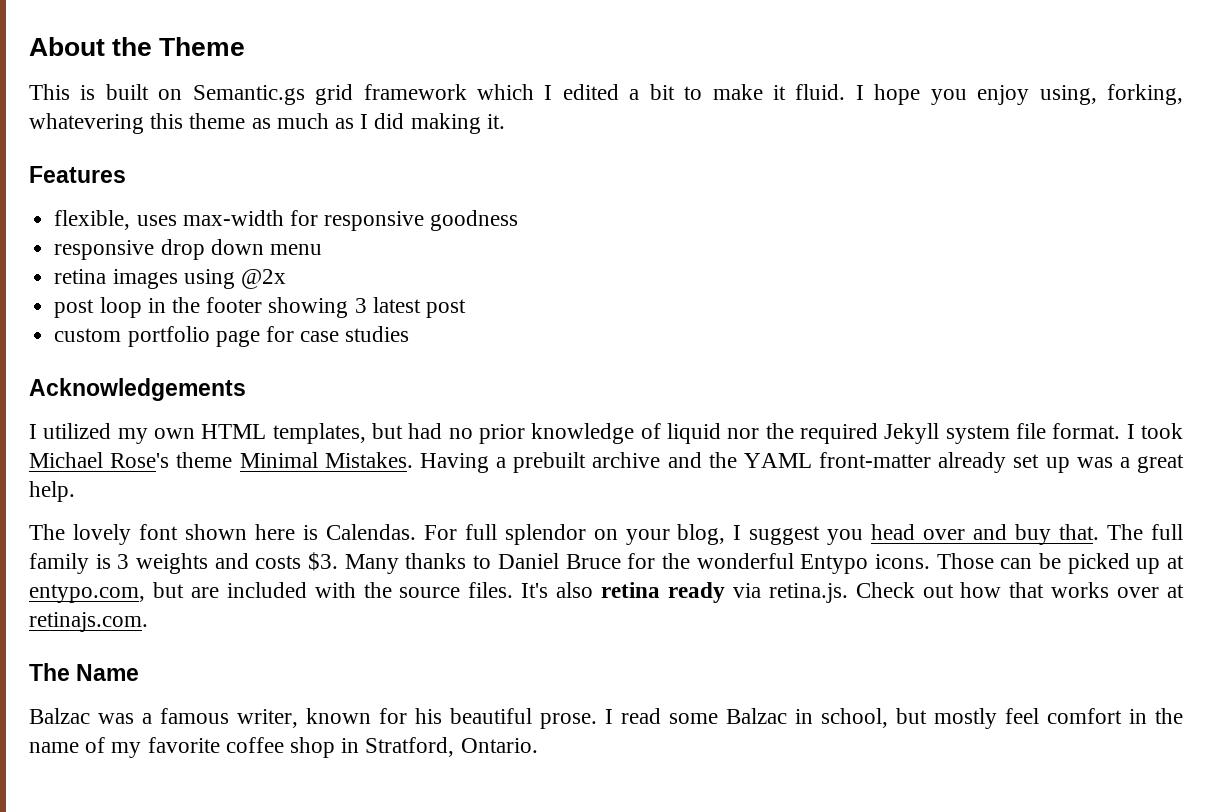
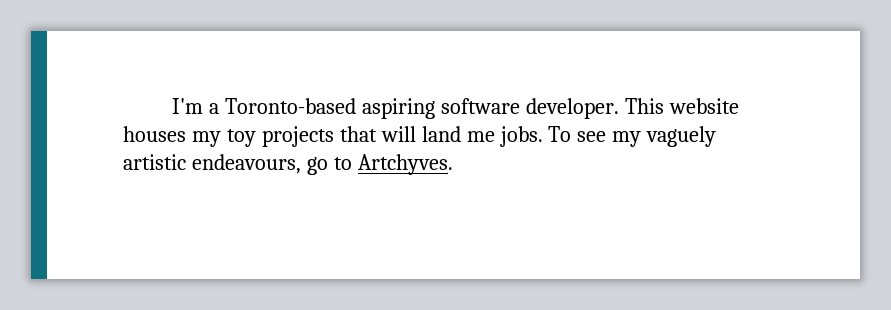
[29,37,246,56] [29,84,1184,105] [29,113,505,134] [29,166,126,183] [54,210,519,231] [54,239,322,260] [54,269,286,289] [54,297,466,318] [54,326,410,347] [29,378,246,401] [29,423,1183,444] [29,452,1184,473] [29,481,75,502] [29,524,1184,545] [29,552,1184,574] [29,582,1184,603] [29,612,148,632] [29,663,140,681] [29,708,1183,729] [29,737,538,758] About the Theme // This is built on Semantic.gs grid framework which I edited a bit to make it fluid. I hope you enjoy using, forking, whatevering this theme as much as I did making it. // Features // flexible, uses max-width for responsive goodness // responsive drop down menu // retina images using @2x // post loop in the footer showing 3 latest post // custom portfolio page for case studies // Acknowledgements // I utilized my own HTML templates, but had no prior knowledge of liquid nor the required Jekyll system file format. I took Michael Rose's theme Minimal Mistakes. Having a prebuilt archive and the YAML front-matter already set up was a great help. // The lovely font shown here is Calendas. For full splendor on your blog, I suggest you head over and buy that. The full family is 3 weights and costs $3. Many thanks to Daniel Bruce for the wonderful Entypo icons. Those can be picked up at entypo.com, but are included with the source files. It's also retina ready via retina.js. Check out how that works over at retinajs.com. // The Name // Balzac was a famous writer, known for his beautiful prose. I read some Balzac in school, but mostly feel comfort in the name of my favorite coffee shop in Stratford, Ontario. -> [172,98,739,119] [123,126,717,147] [123,154,453,175] I'm a Toronto-based aspiring software developer. This website houses my toy projects that will land me jobs. To see my vaguely artistic endeavours, go to Artchyves.

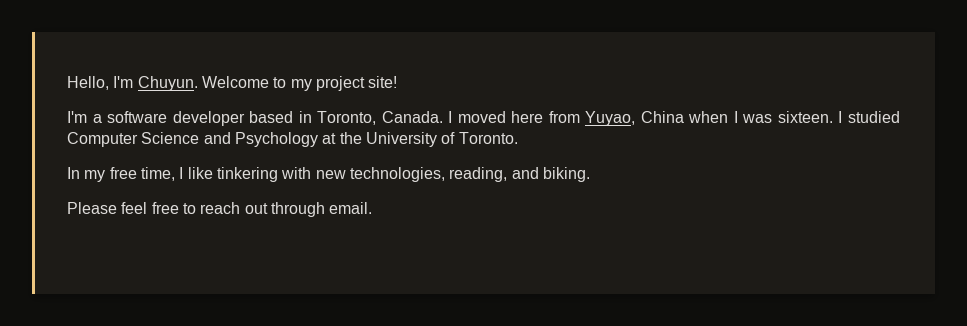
[172,98,739,119] [123,126,717,147] [123,154,453,175] I'm a Toronto-based aspiring software developer. This website houses my toy projects that will land me jobs. To see my vaguely artistic endeavours, go to Artchyves. -> [67,76,398,91] [67,111,900,126] [67,132,518,147] [67,167,590,182] [67,202,373,217] Hello, I'm Chuyun. Welcome to my project site! // I'm a software developer based in Toronto, Canada. I moved here from Yuyao, China when I was sixteen. I studied Computer Science and Psychology at the University of Toronto. // In my free time, I like tinkering with new technologies, reading, and biking. // Please feel free to reach out through email.

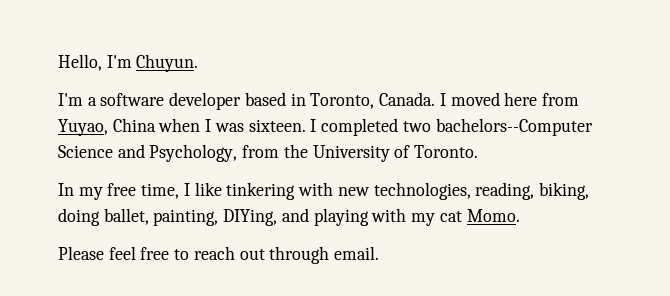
[201,76,398,91] Welcome to my project site! -> (199, 63) none
[847,111,900,123] [67,132,337,147] studied Computer Science and Psychology at -> [321,118,593,136] [58,144,280,162] completed two bachelors--Computer Science and Psychology, from
[511,167,590,182] and biking. -> [538,182,589,200] [58,208,520,226] biking, doing ballet, painting, DIYing, and playing with my cat Momo.

